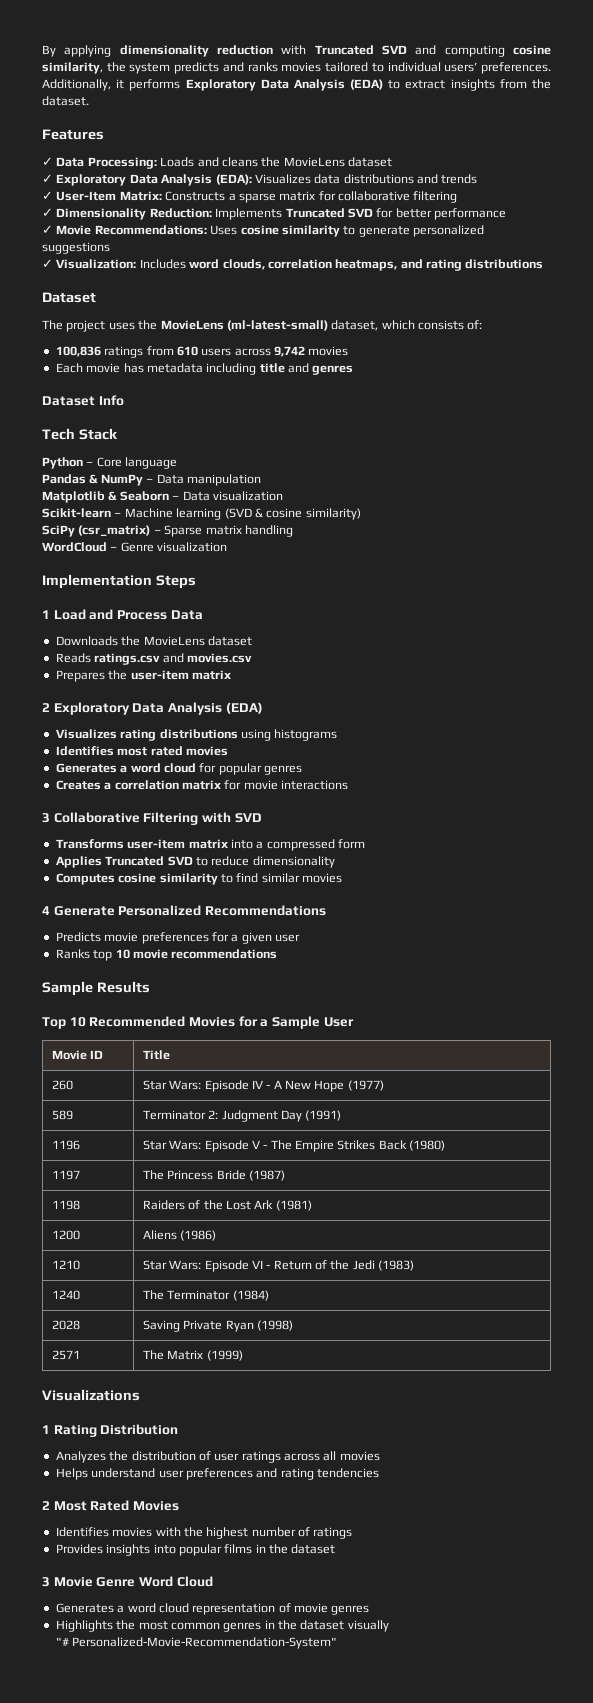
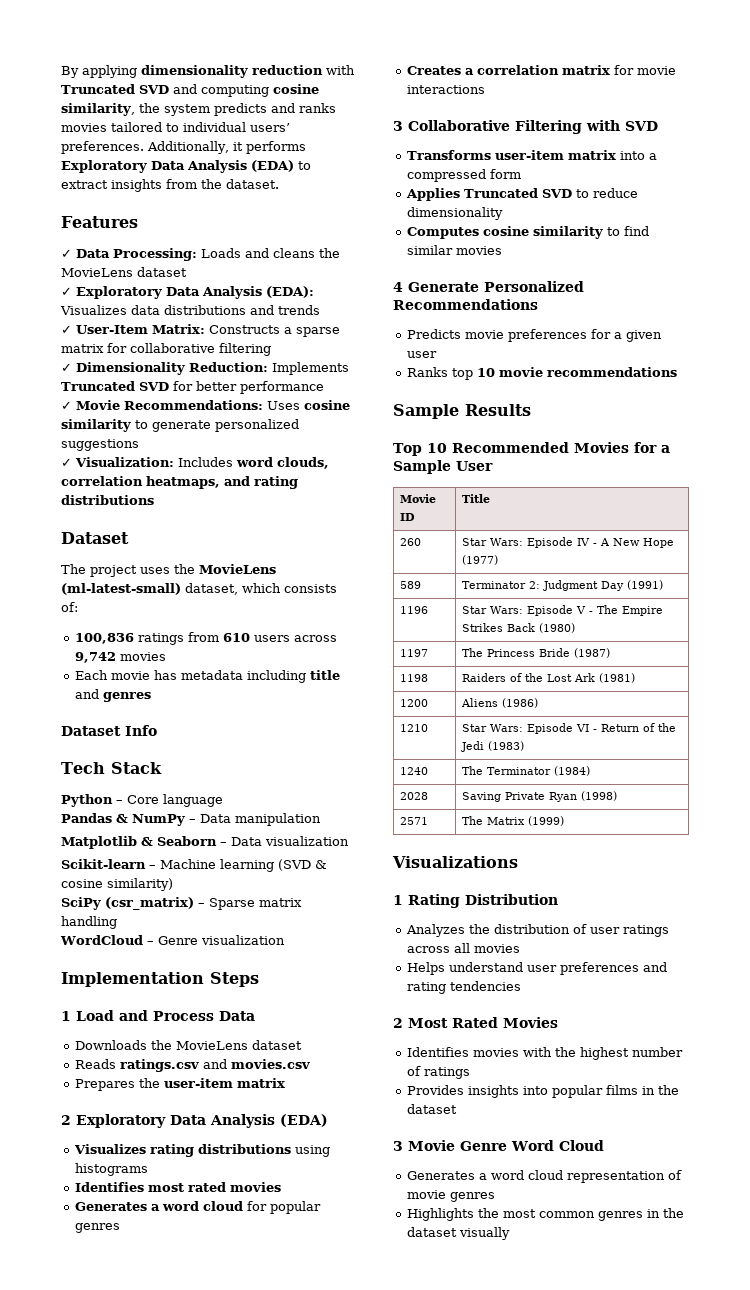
[56,1637,338,1649] // "# Personalized-Movie-Recommendation-System" -> (510, 1233) none

